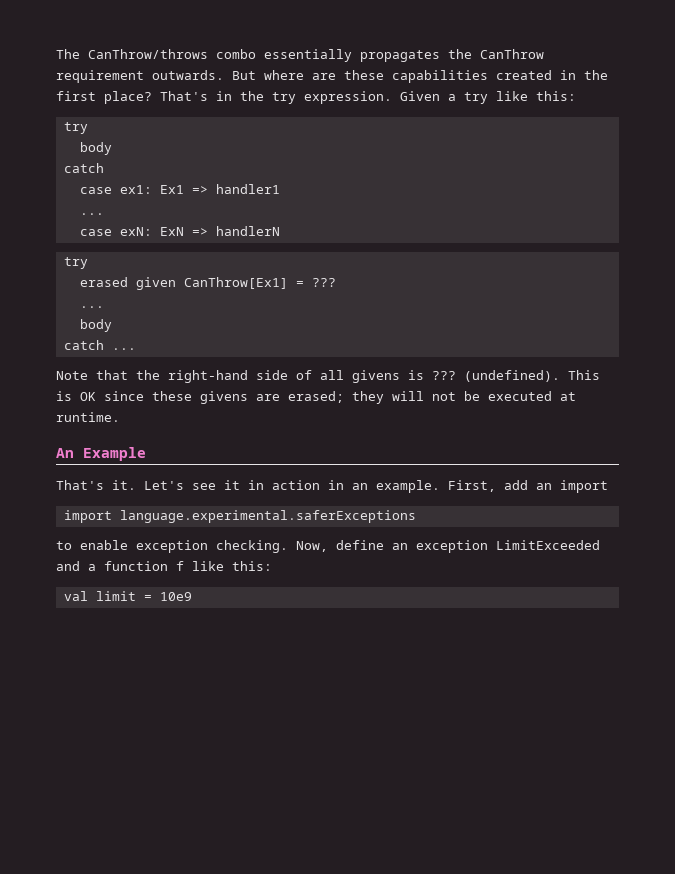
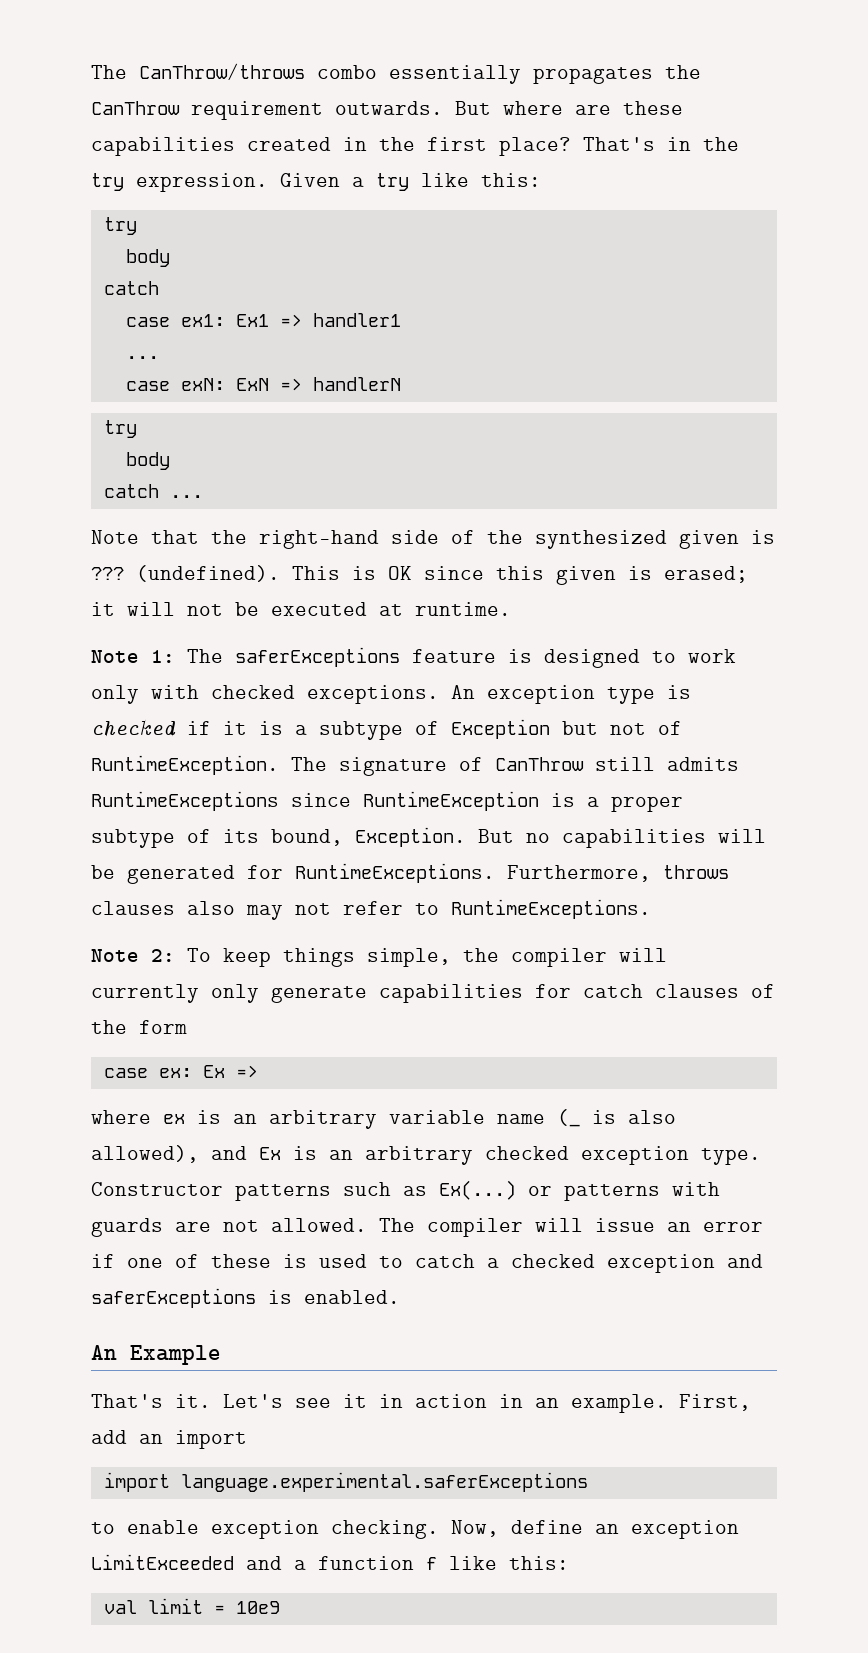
[79,277,336,290] [79,306,104,308] // erased given CanThrow[Ex1] = ??? // ... -> (137, 429) none
[320,370,400,383] all givens -> [487,530,739,549] the synthesized given
[152,391,384,404] these givens are erased; they -> [496,566,748,585] [91,602,115,616] this given is erased; it
(120, 417) none -> [91,647,736,668] [91,685,691,704] [91,719,682,740] [91,755,739,776] [91,791,683,812] [91,827,766,848] [91,863,729,884] [91,899,651,920] [91,948,667,967] [91,984,775,1003] [91,1020,187,1034] [103,1065,258,1078] [91,1109,676,1129] [91,1145,761,1165] [91,1180,720,1201] [91,1218,763,1237] [91,1254,763,1273] [91,1288,400,1308] // Note 1: The saferExceptions feature is designed to work only with checked exceptions. An exception type is checked if it is a subtype of Exception but not of RuntimeException. The signature of CanThrow still admits RuntimeExceptions since RuntimeException is a proper subtype of its bound, Exception. But no capabilities will be generated for RuntimeExceptions. Furthermore, throws clauses also may not refer to RuntimeExceptions. // Note 2: To keep things simple, the compiler will currently only generate capabilities for catch clauses of the form // case ex: Ex => // where ex is an arbitrary variable name (_ is also allowed), and Ex is an arbitrary checked exception type. Constructor patterns such as Ex(...) or patterns with guards are not allowed. The compiler will issue an error if one of these is used to catch a checked exception and saferExceptions is enabled.

